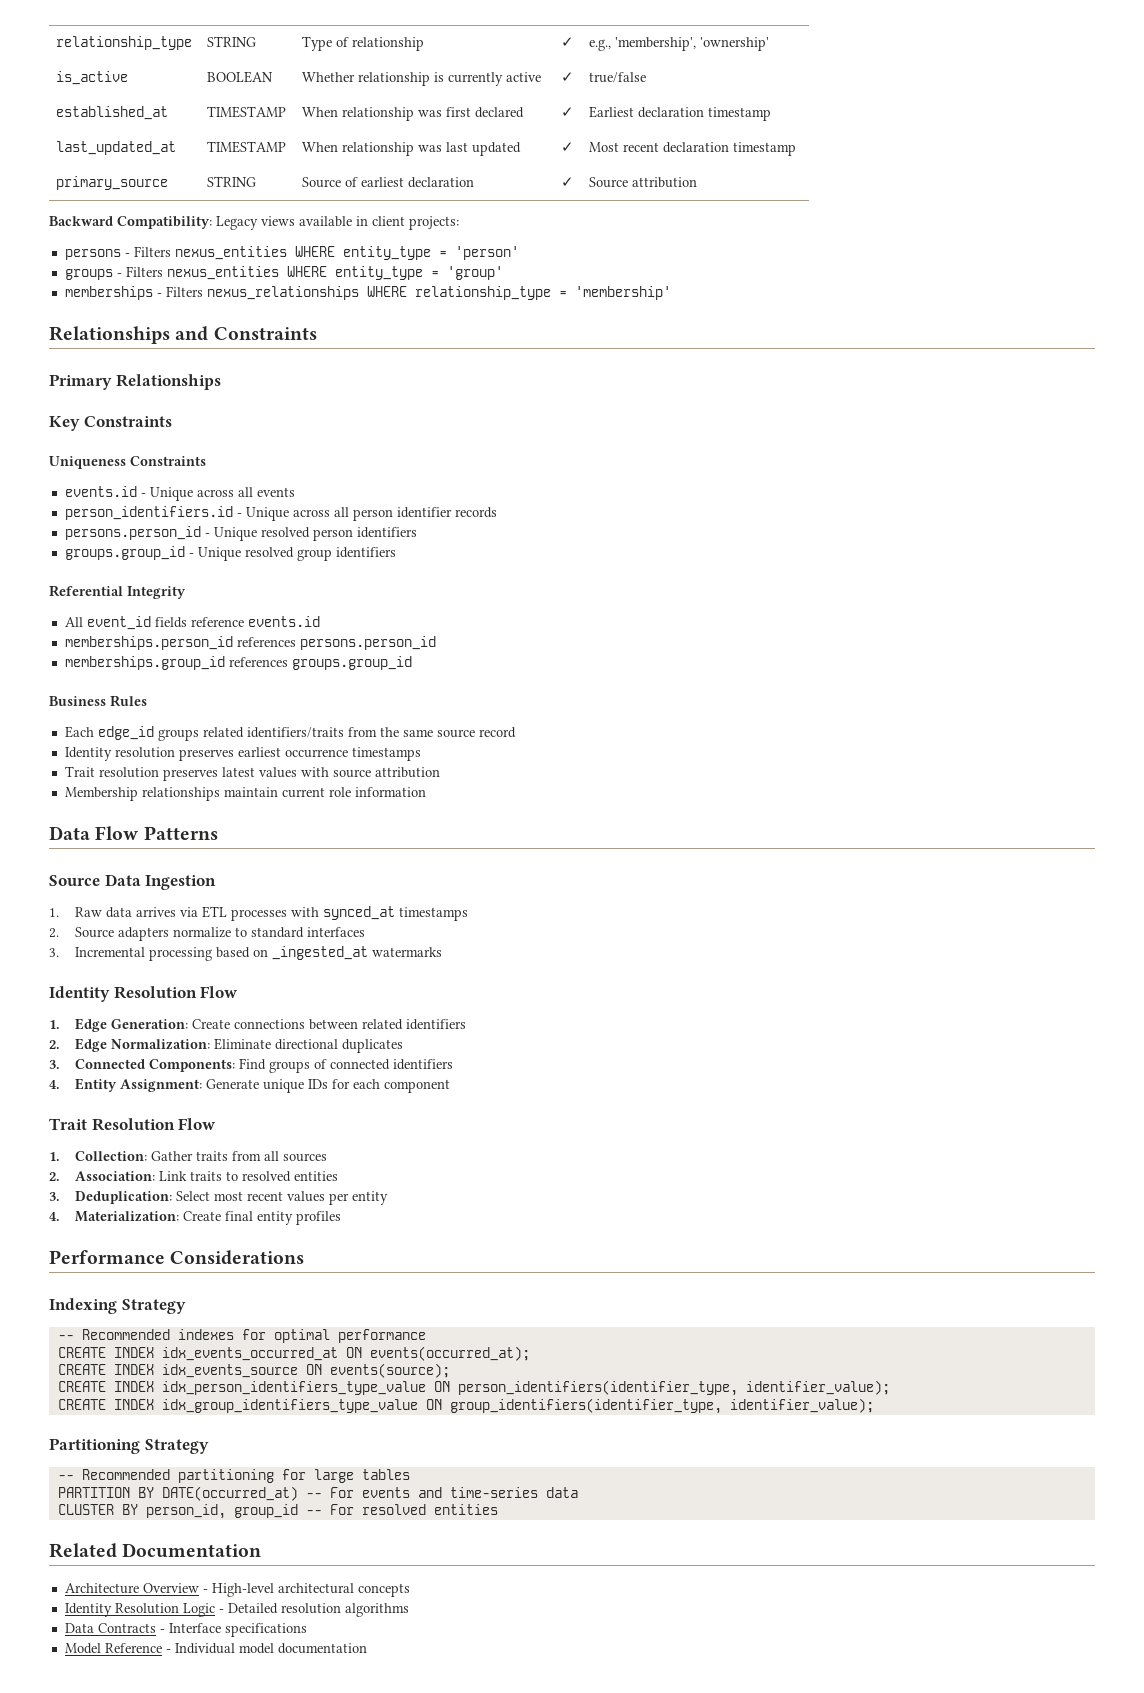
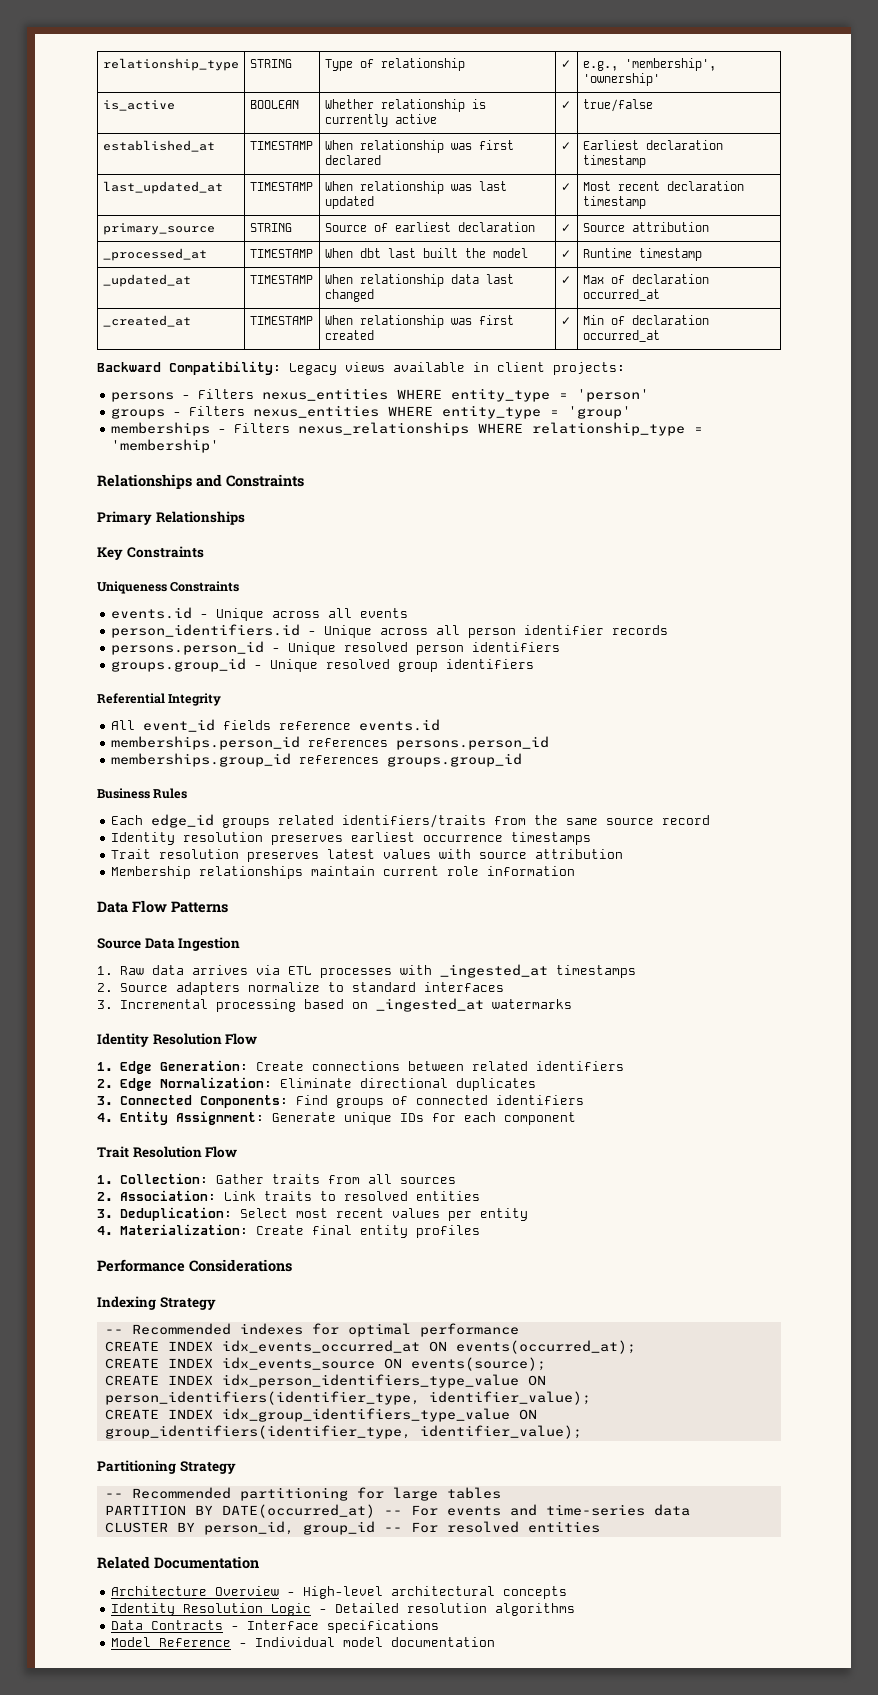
(698, 182) none -> [102,248,207,261] [249,249,313,258] [324,248,528,258] [560,250,571,258] [582,248,702,261] [102,274,191,287] [249,275,313,284] [324,274,514,287] [324,289,374,302] [560,276,571,284] [582,274,709,284] [582,289,660,301] [102,315,191,327] [249,316,313,325] [324,315,514,328] [324,330,374,340] [560,317,571,325] [582,315,709,325] [582,330,660,342] // _processed_at | TIMESTAMP | When dbt last built the model | ✓ | Runtime timestamp // _updated_at | TIMESTAMP | When relationship data last changed | ✓ | Max of declaration occurred_at // _created_at | TIMESTAMP | When relationship was first created | ✓ | Min of declaration occurred_at
[323,906,396,920] synced_at -> [439,964,548,978] _ingested_at

